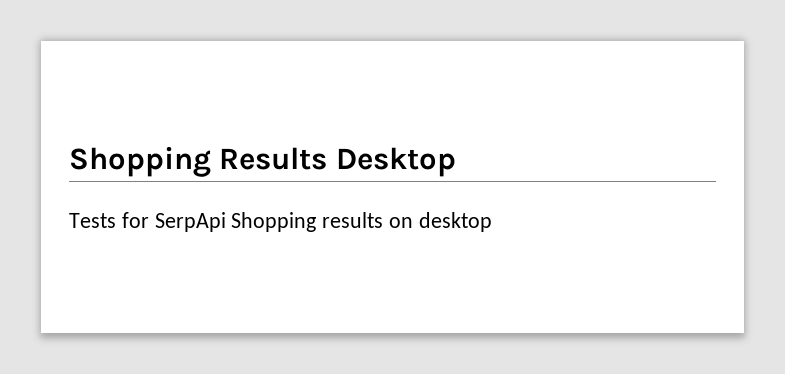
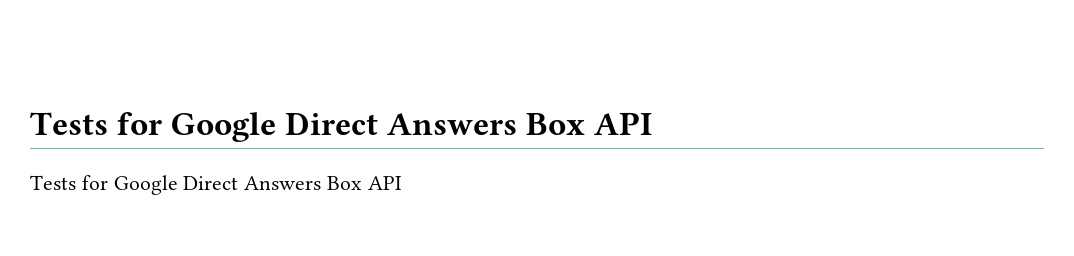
[69,146,456,177] [69,212,492,232] Shopping Results Desktop // Tests for SerpApi Shopping results on desktop -> [30,112,653,142] [30,175,402,195] Tests for Google Direct Answers Box API // Tests for Google Direct Answers Box API

